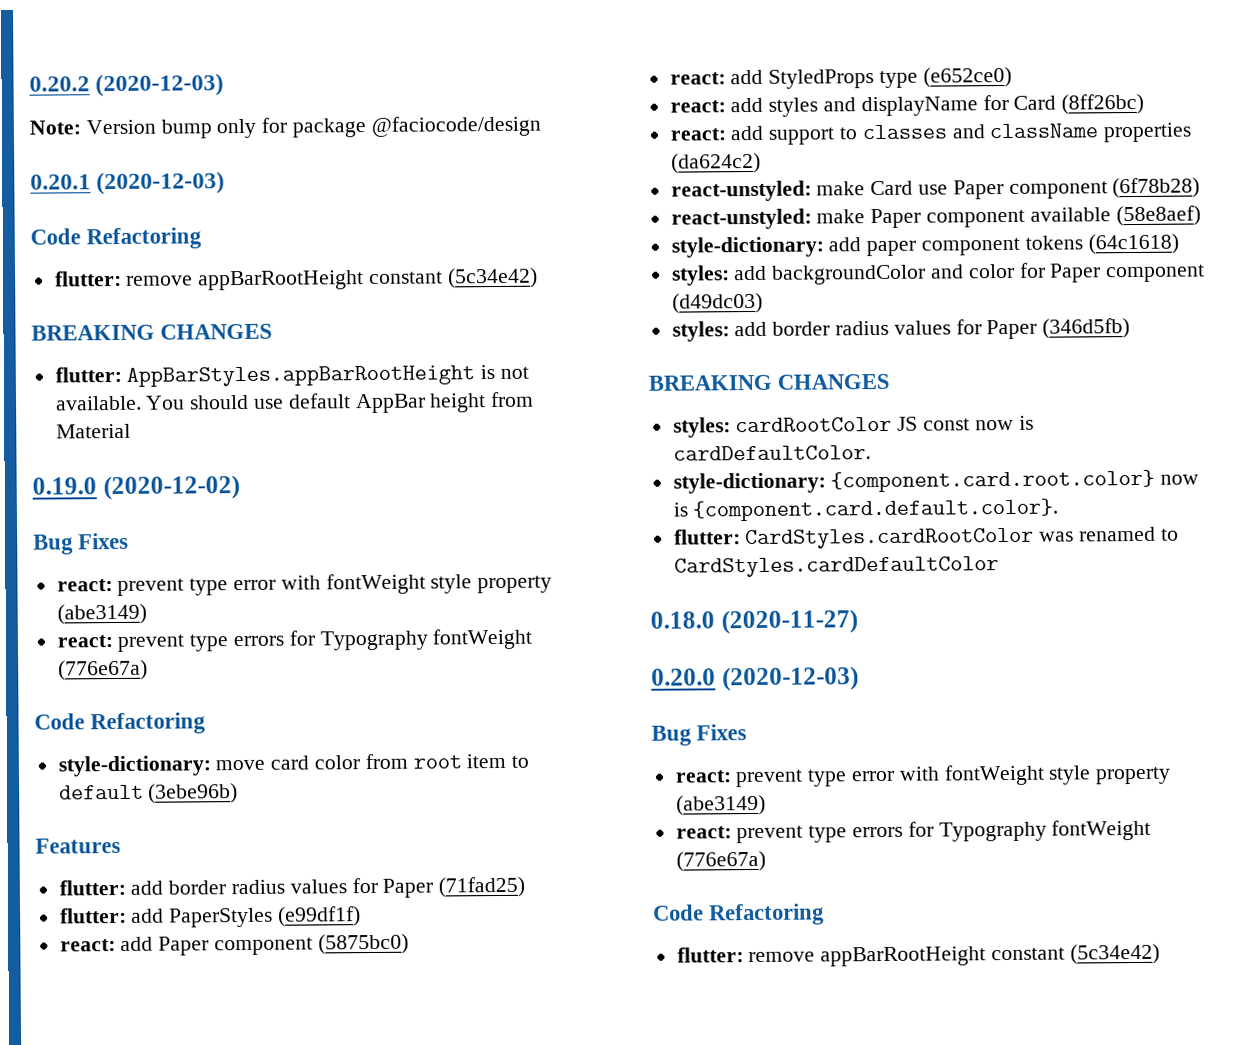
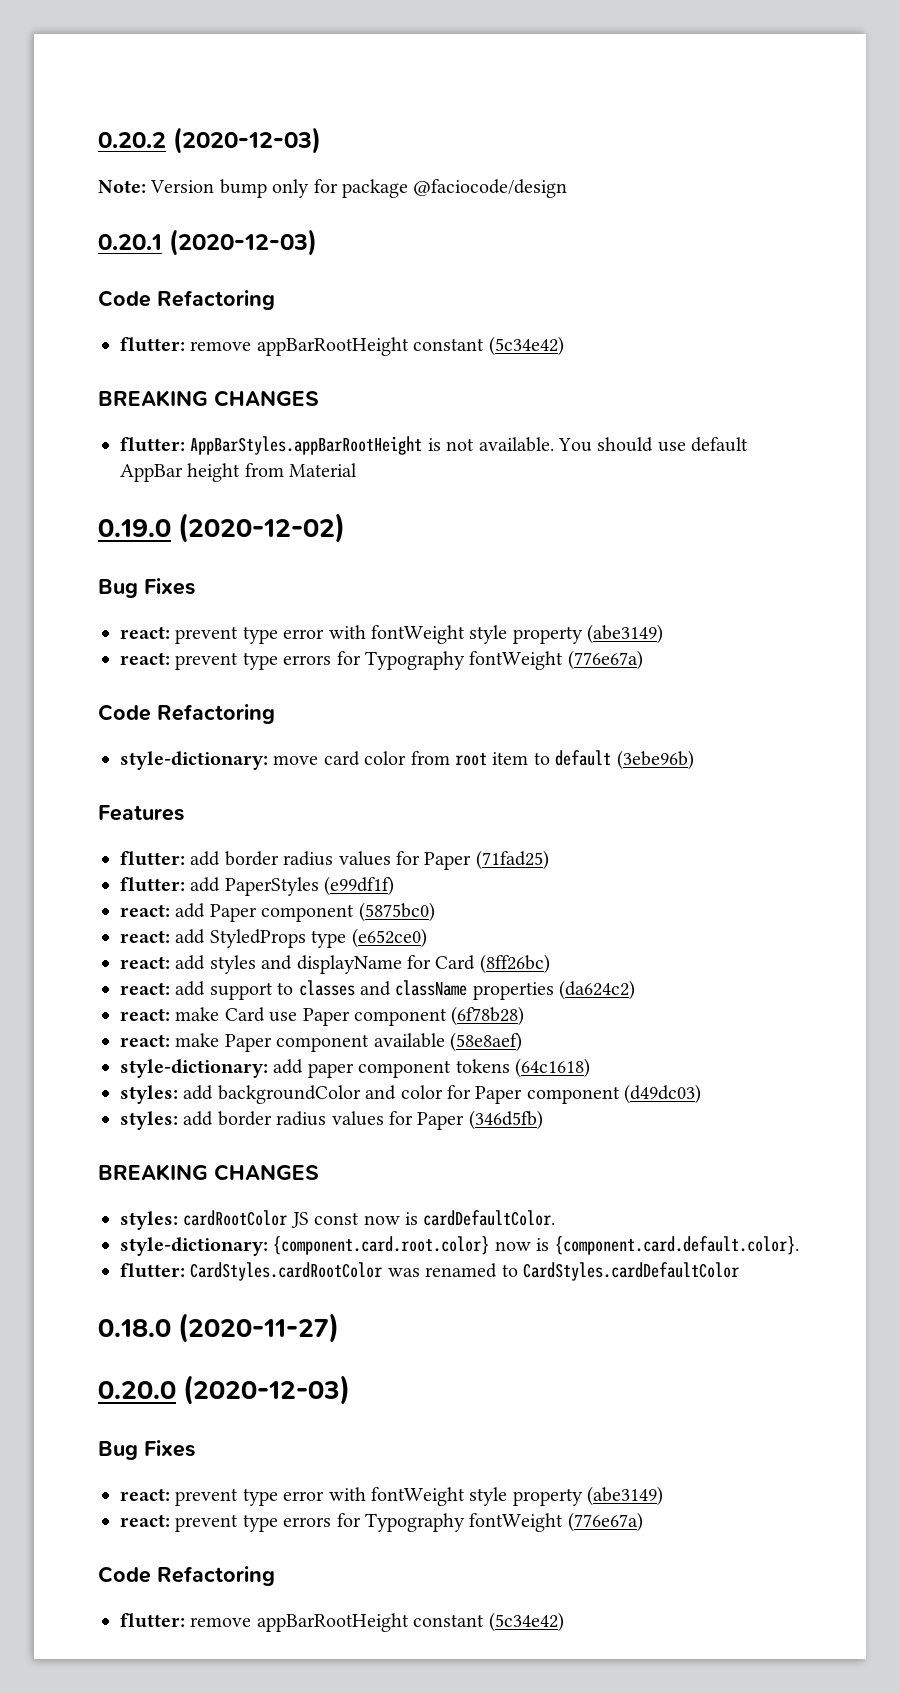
[670,180,812,202] react-unstyled: -> [120,1008,170,1021] react:
[670,208,812,230] react-unstyled: -> [120,1034,170,1047] react:

